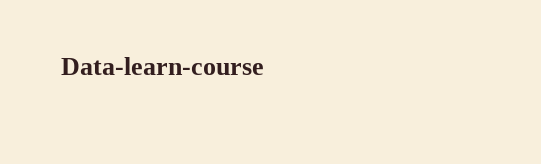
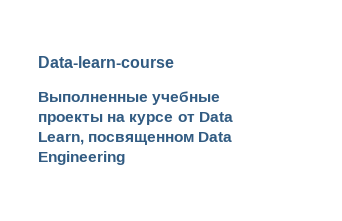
(264, 66) none -> [38,91,221,105] [38,112,233,125] [38,132,233,145] [38,151,125,165] // Выполненные учебные проекты на курсе от Data Learn, посвященном Data Engineering

